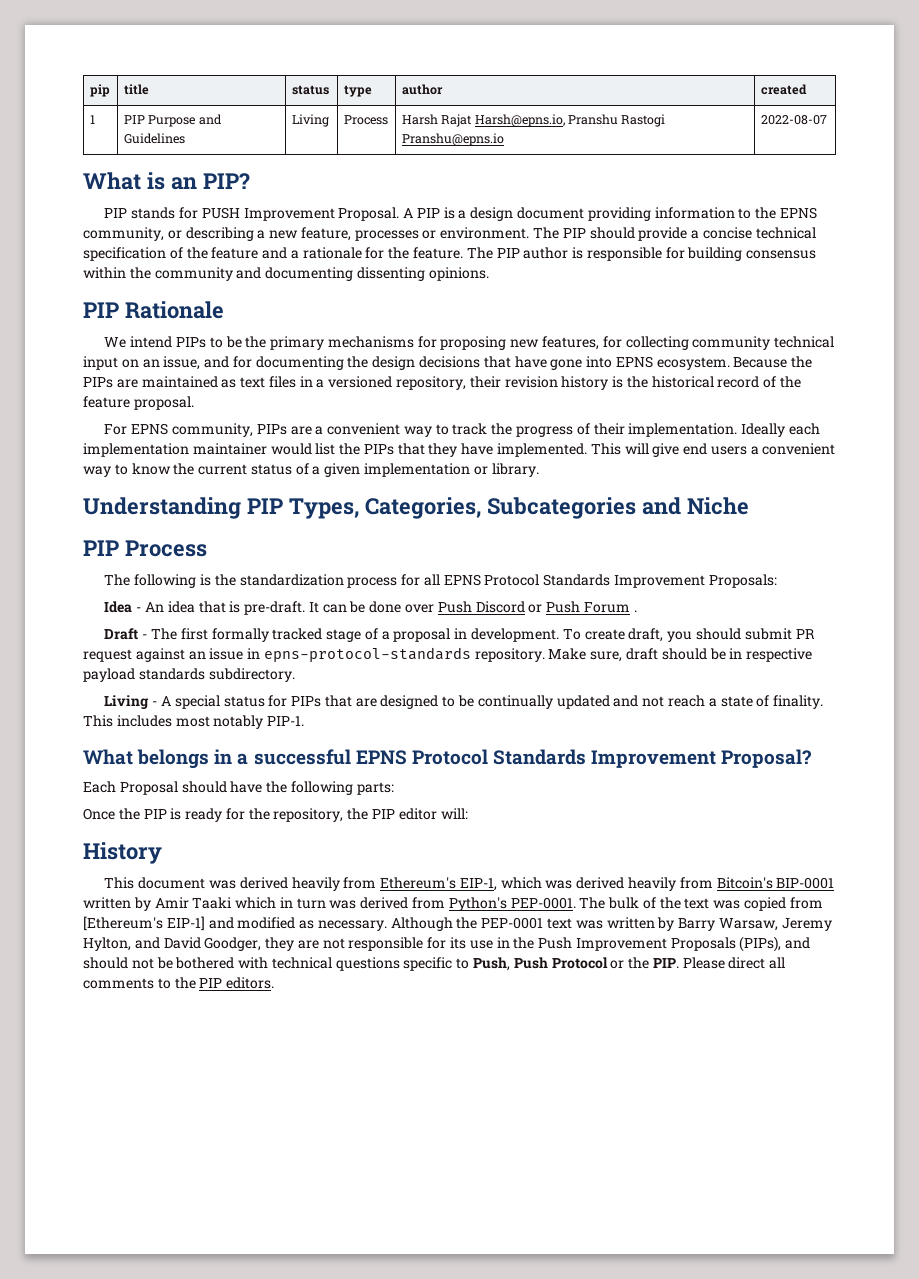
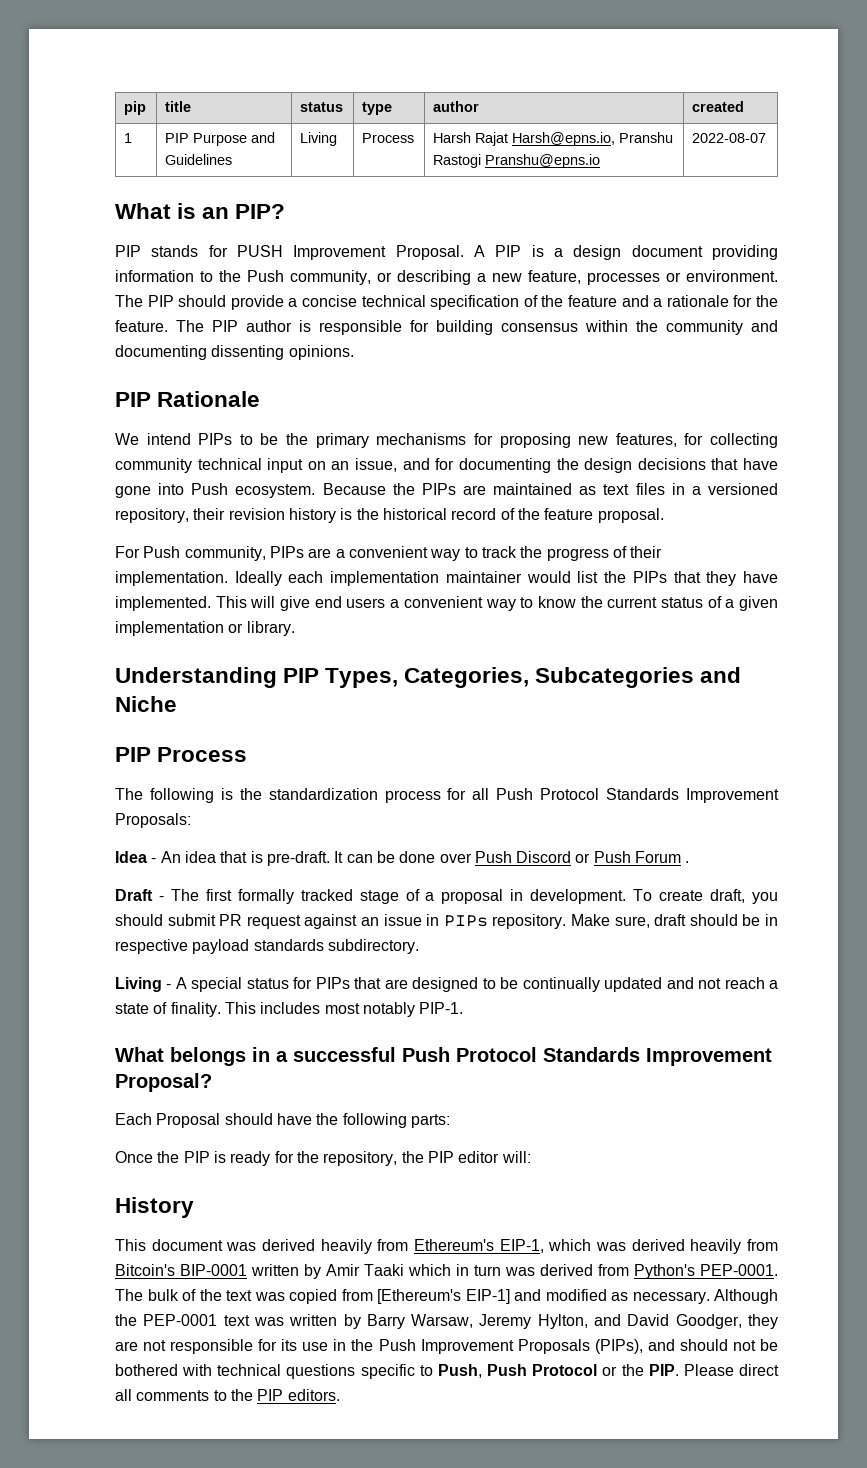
[779,207,817,219] EPNS -> [247,270,284,282] Push
[615,356,653,368] EPNS -> [191,483,229,495] Push
[131,423,169,435] EPNS -> [143,546,181,558] Push
[443,574,481,586] EPNS -> [496,788,534,800] Push
[263,647,471,662] epns-protocol-standards -> [443,915,488,927] PIPs
[355,750,407,765] EPNS -> [402,1047,450,1062] Push

